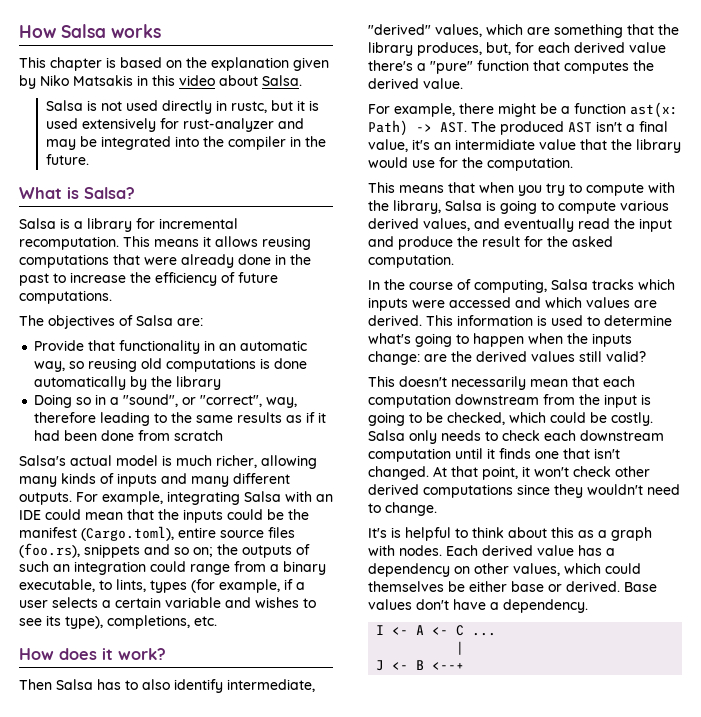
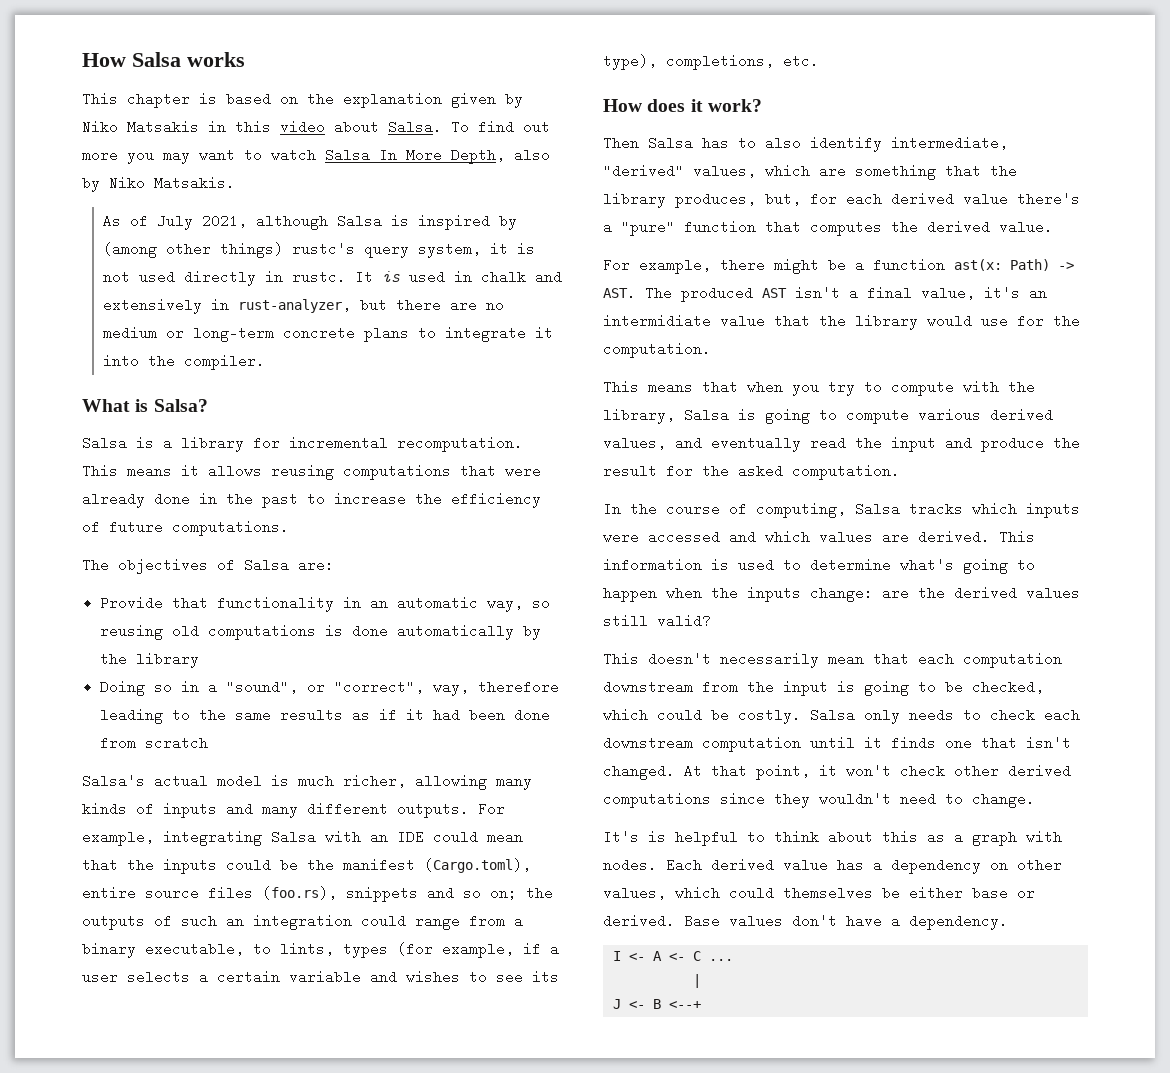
[46,100,320,114] [46,118,305,132] [46,136,327,150] [46,154,90,165] // Salsa is not used directly in rustc, but it is used extensively for rust-analyzer and may be integrated into the compiler in the future. -> [451,120,550,134] [82,148,550,164] [82,176,235,192] [103,214,518,230] [103,242,536,258] [103,270,563,286] [103,298,505,314] [103,326,554,342] [103,354,266,370] To find out more you may want to watch Salsa In More Depth, also by Niko Matsakis. // As of July 2021, although Salsa is inspired by (among other things) rustc's query system, it is not used directly in rustc. It is used in chalk and extensively in rust-analyzer, but there are no medium or long-term concrete plans to integrate it into the compiler.

